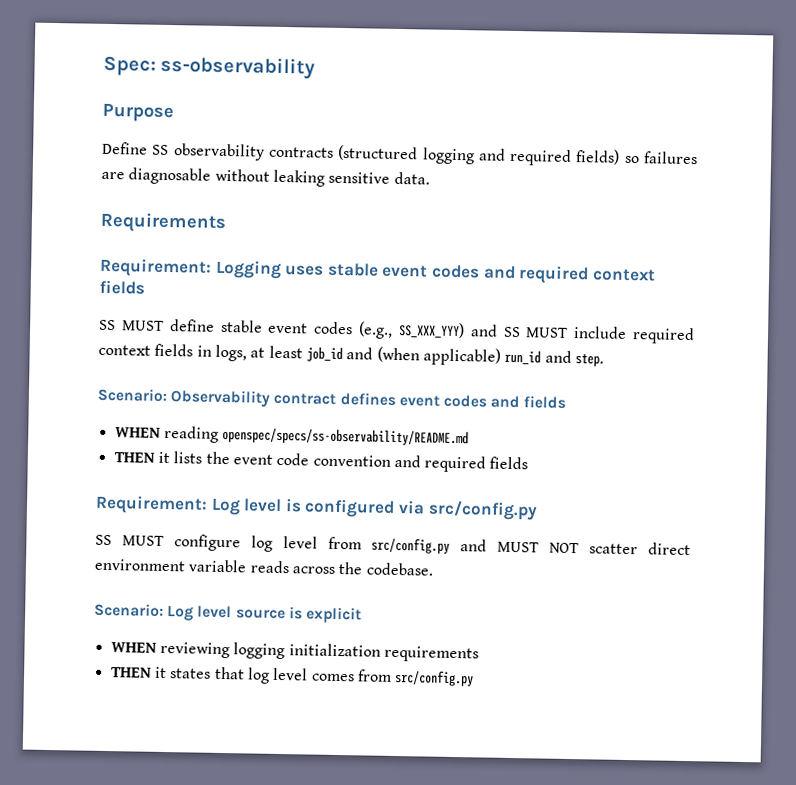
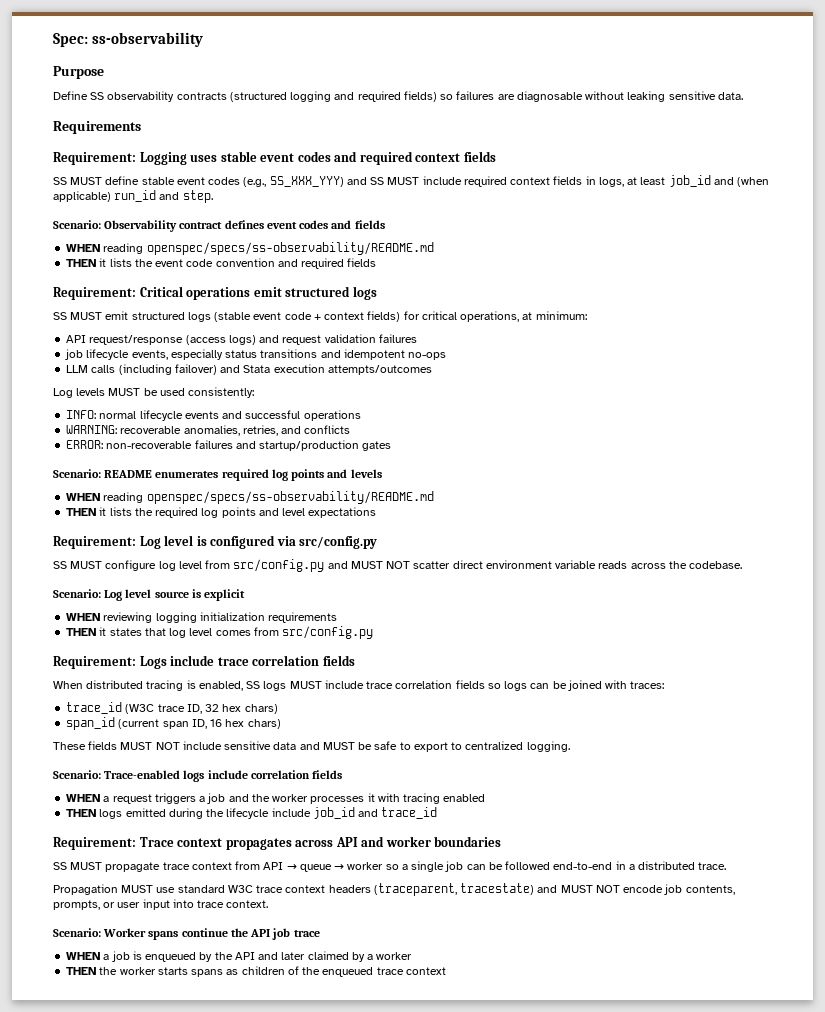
(529, 463) none -> [53,286,377,300] [53,311,587,322] [66,334,417,345] [65,349,447,360] [66,364,432,375] [53,387,255,398] [66,410,361,421] [66,425,351,436] [66,440,392,451] [53,469,382,481] [66,491,434,504] [66,507,377,518] // Requirement: Critical operations emit structured logs // SS MUST emit structured logs (stable event code + context fields) for critical operations, at minimum: // API request/response (access logs) and request validation failures // job lifecycle events, especially status transitions and idempotent no-ops // LLM calls (including failover) and Stata execution attempts/outcomes // Log levels MUST be used consistently: // INFO: normal lifecycle events and successful operations // WARNING: recoverable anomalies, retries, and conflicts // ERROR: non-recoverable failures and startup/production gates // Scenario: README enumerates required log points and levels // WHEN reading openspec/specs/ss-observability/README.md // THEN it lists the required log points and level expectations
(475, 678) none -> [53,655,355,669] [53,680,665,691] [66,702,278,714] [66,717,281,730] [53,741,570,752] [53,770,343,782] [66,793,486,804] [66,807,438,819] [53,836,502,850] [53,861,727,872] [53,883,735,896] [53,899,269,910] [53,928,320,940] [66,951,413,962] [66,966,446,977] // Requirement: Logs include trace correlation fields // When distributed tracing is enabled, SS logs MUST include trace correlation fields so logs can be joined with traces: // trace_id (W3C trace ID, 32 hex chars) // span_id (current span ID, 16 hex chars) // These fields MUST NOT include sensitive data and MUST be safe to export to centralized logging. // Scenario: Trace-enabled logs include correlation fields // WHEN a request triggers a job and the worker processes it with tracing enabled // THEN logs emitted during the lifecycle include job_id and trace_id // Requirement: Trace context propagates across API and worker boundaries // SS MUST propagate trace context from API → queue → worker so a single job can be followed end-to-end in a distributed trace. // Propagation MUST use standard W3C trace context headers (traceparent, tracestate) and MUST NOT encode job contents, prompts, or user input into trace context. // Scenario: Worker spans continue the API job trace // WHEN a job is enqueued by the API and later claimed by a worker // THEN the worker starts spans as children of the enqueued trace context

